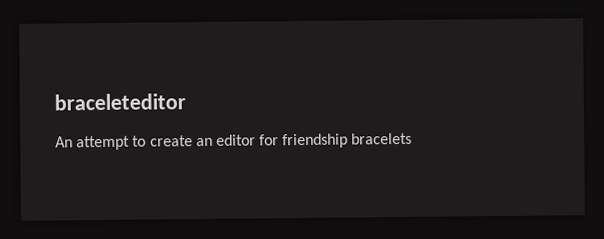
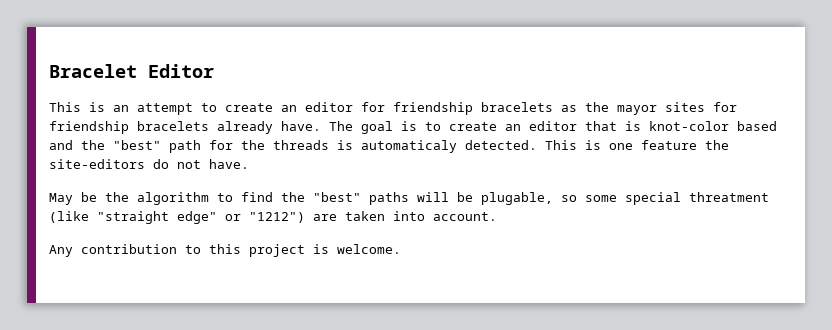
[54,93,186,111] [55,136,73,148] braceleteditor // An -> [49,64,214,78] [49,102,129,112] Bracelet Editor // This is an
(413, 138) none -> [561,102,737,115] [49,121,777,134] [49,140,729,153] [49,159,249,169] [49,192,769,205] [49,211,497,224] [49,244,401,257] as the mayor sites for friendship bracelets already have. The goal is to create an editor that is knot-color based and the "best" path for the threads is automaticaly detected. This is one feature the site-editors do not have. // May be the algorithm to find the "best" paths will be plugable, so some special threatment (like "straight edge" or "1212") are taken into account. // Any contribution to this project is welcome.

